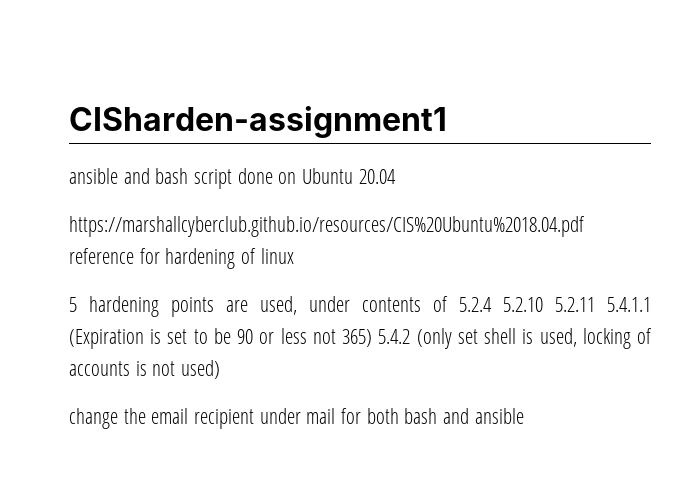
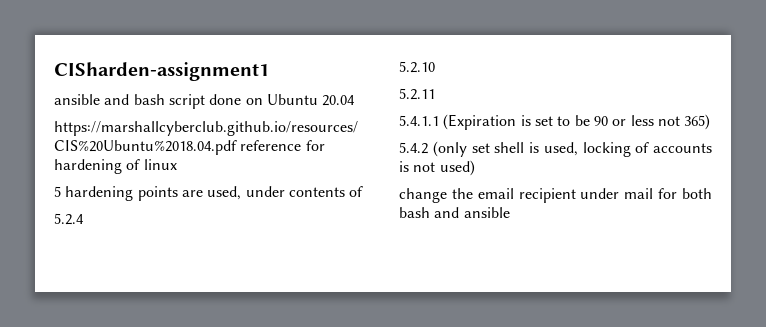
(448, 304) none -> (364, 191) //
(492, 304) none -> (84, 219) //
(543, 304) none -> (435, 67) //
(595, 304) none -> (435, 94) //
(373, 338) none -> (711, 122) //

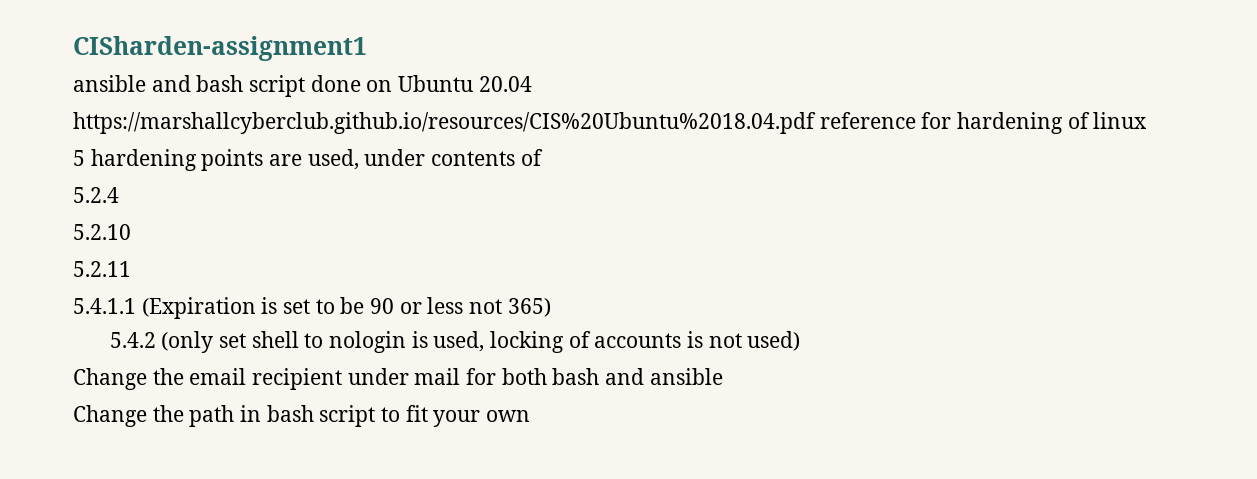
(525, 147) none -> [304,331,407,353] to nologin
[399,188,447,203] change -> [73,368,147,390] Change
(510, 212) none -> [73,405,531,427] // Change the path in bash script to fit your own

